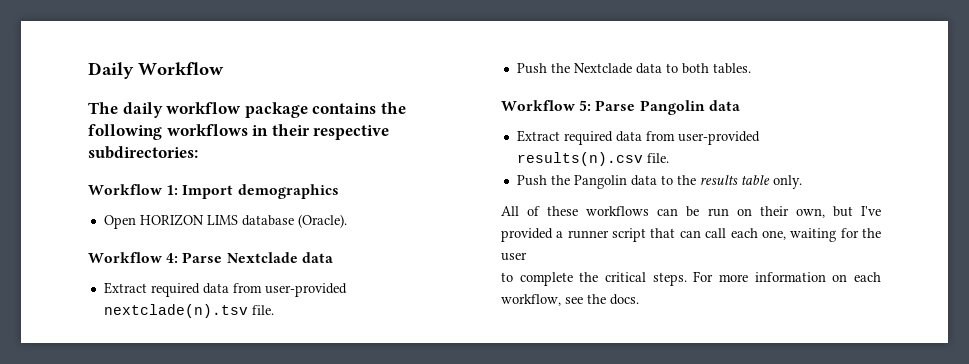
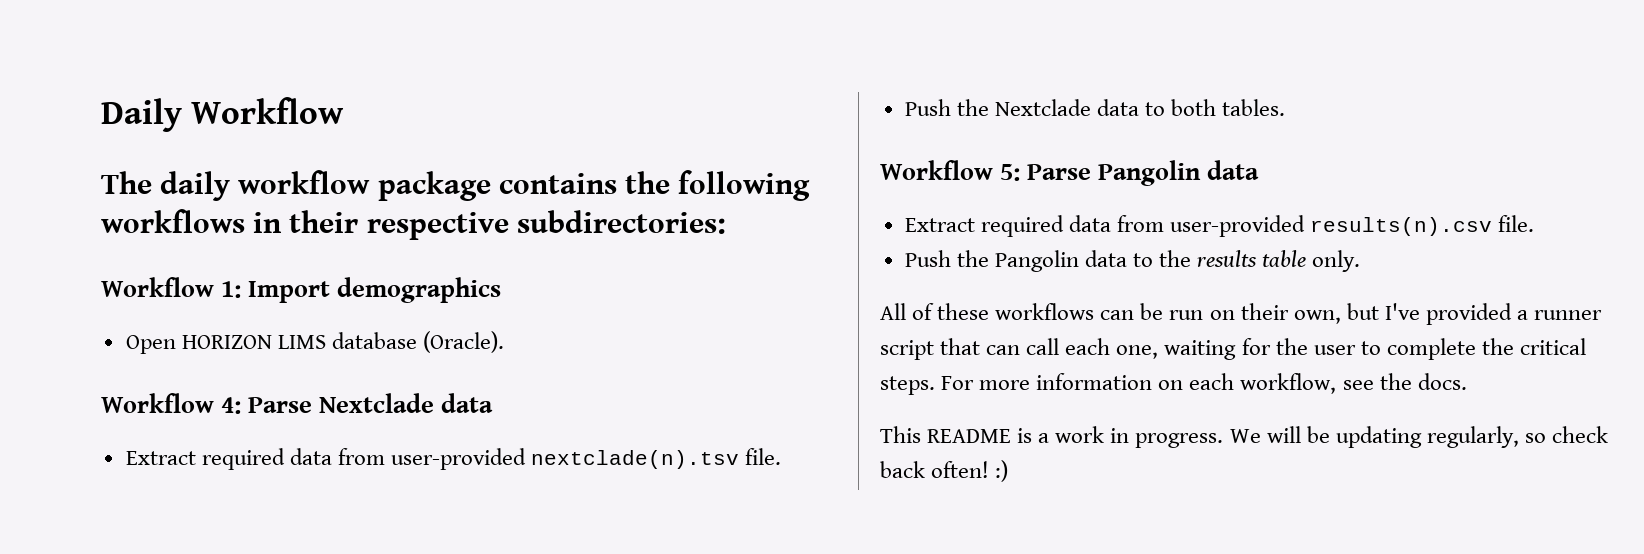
(527, 256) // -> (1356, 350) none
(639, 299) none -> [880,426,1608,448] [880,460,1009,482] // This README is a work in progress. We will be updating regularly, so check back often! :)

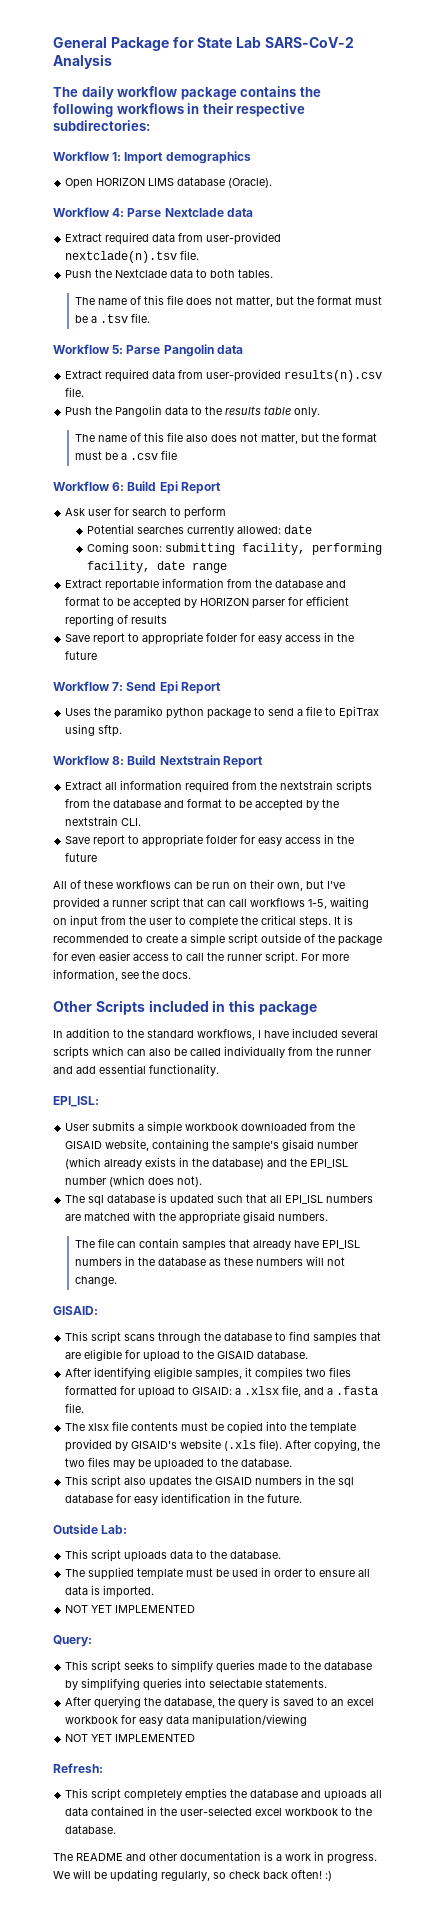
[101,97,345,132] Daily Workflow -> [53,37,354,51] [53,54,112,69] General Package for State Lab SARS-CoV-2 Analysis
(1286, 107) none -> [74,295,382,307] [74,313,150,323] // The name of this file does not matter, but the format must be a .tsv file.
(1361, 261) none -> [74,432,377,444] [74,450,177,460] [53,481,221,494] [65,507,227,519] [87,524,313,536] [87,542,383,555] [87,561,228,573] [65,578,347,591] [65,596,350,609] [65,614,168,627] [65,632,355,645] [65,651,98,660] [53,681,221,694] [65,706,380,719] [65,724,123,737] [53,755,263,768] [65,780,373,793] [65,799,340,811] [65,816,142,826] [65,834,355,847] [65,853,98,862] // The name of this file also does not matter, but the format must be a .csv file // Workflow 6: Build Epi Report // Ask user for search to perform // Potential searches currently allowed: date // Coming soon: submitting facility, performing facility, date range // Extract reportable information from the database and format to be accepted by HORIZON parser for efficient reporting of results // Save report to appropriate folder for easy access in the future // Workflow 7: Send Epi Report // Uses the paramiko python package to send a file to EpiTrax using sftp. // Workflow 8: Build Nextstrain Report // Extract all information required from the nextstrain scripts from the database and format to be accepted by the nextstrain CLI. // Save report to appropriate folder for easy access in the future
[1065,338,1271,360] each one, waiting for -> [250,897,369,909] [53,915,126,928] workflows 1-5, waiting on input from
[941,373,1467,394] [880,426,1012,443] For more information on each workflow, see the docs. // This README -> [334,915,353,925] [53,933,382,946] [53,951,349,964] [53,969,191,981] [53,1000,317,1015] [53,1028,378,1040] [53,1046,371,1059] [53,1064,219,1076] [53,1096,99,1107] [65,1121,356,1134] [65,1139,359,1152] [65,1157,349,1169] [65,1175,203,1187] [65,1193,374,1206] [65,1211,329,1224] [74,1238,360,1251] [74,1256,345,1266] [74,1276,117,1286] [53,1306,98,1315] [65,1331,382,1344] [65,1349,309,1362] [65,1367,352,1380] [65,1385,379,1398] [65,1403,85,1413] [65,1421,357,1434] [65,1439,381,1452] [65,1457,293,1470] [65,1475,355,1488] [65,1493,303,1505] [53,1524,128,1534] [65,1549,282,1562] [65,1567,371,1580] [65,1585,155,1598] [65,1605,196,1613] [53,1635,92,1647] [65,1660,373,1673] [65,1678,328,1691] [65,1696,375,1709] [65,1714,308,1727] [65,1734,196,1742] [53,1763,103,1773] [65,1788,383,1801] [65,1806,373,1816] [65,1825,117,1834] [53,1851,261,1861] It is recommended to create a simple script outside of the package for even easier access to call the runner script. For more information, see the docs. // Other Scripts included in this package // In addition to the standard workflows, I have included several scripts which can also be called individually from the runner and add essential functionality. // EPI_ISL: // User submits a simple workbook downloaded from the GISAID website, containing the sample's gisaid number (which already exists in the database) and the EPI_ISL number (which does not). // The sql database is updated such that all EPI_ISL numbers are matched with the appropriate gisaid numbers. // The file can contain samples that already have EPI_ISL numbers in the database as these numbers will not change. // GISAID: // This script scans through the database to find samples that are eligible for upload to the GISAID database. // After identifying eligible samples, it compiles two files formatted for upload to GISAID: a .xlsx file, and a .fasta file. // The xlsx file contents must be copied into the template provided by GISAID's website (.xls file). After copying, the two files may be uploaded to the database. // This script also updates the GISAID numbers in the sql database for easy identification in the future. // Outside Lab: // This script uploads data to the database. // The supplied template must be used in order to ensure all data is imported. // NOT YET IMPLEMENTED // Query: // This script seeks to simplify queries made to the database by simplifying queries into selectable statements. // After querying the database, the query is saved to an excel workbook for easy data manipulation/viewing // NOT YET IMPLEMENTED // Refresh: // This script completely empties the database and uploads all data contained in the user-selected excel workbook to the database. // The README and other documentation

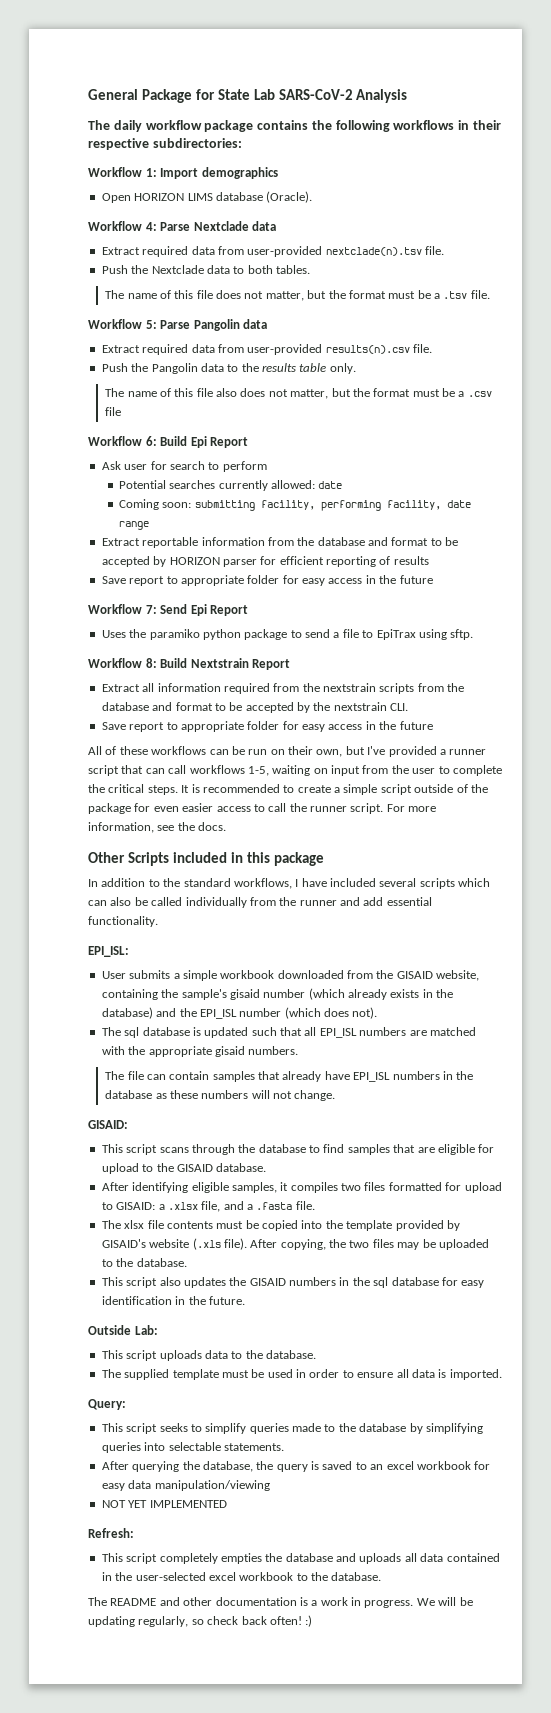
[65,1605,196,1613] // NOT YET IMPLEMENTED -> (502, 1374) none

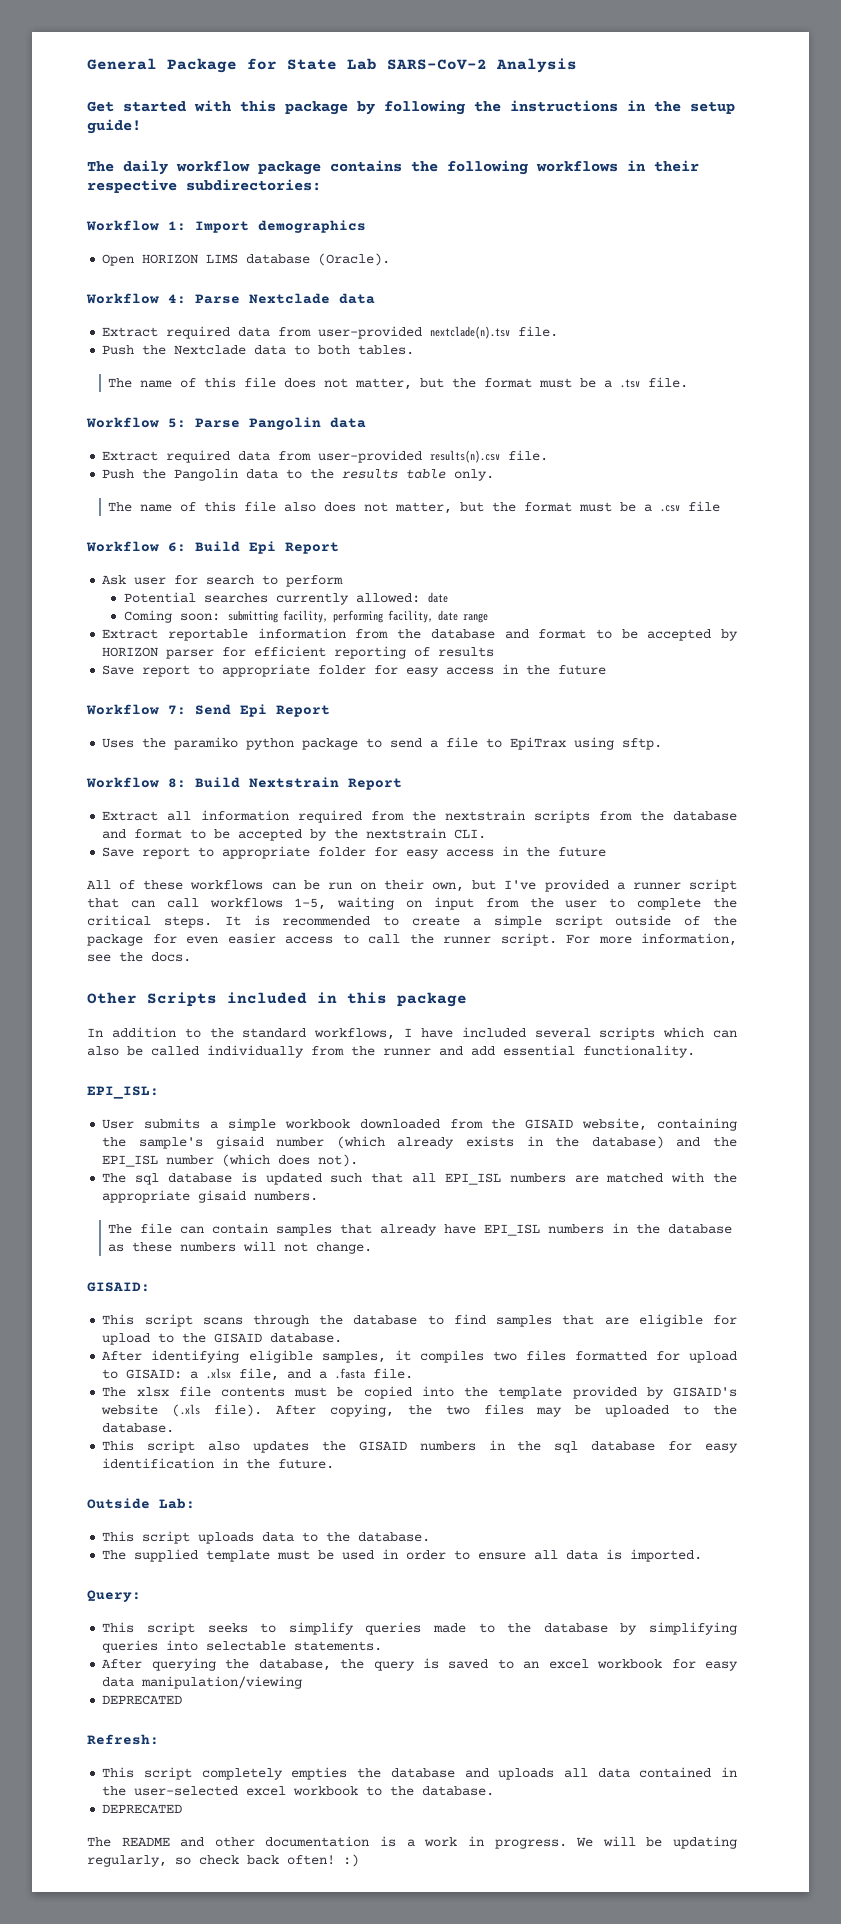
(408, 96) none -> [87,100,735,115] [87,119,141,134] // Get started with this package by following the instructions in the setup guide!
[101,1500,227,1508] NOT YET IMPLEMENTED -> [102,1695,183,1705] DEPRECATED
(382, 1576) none -> [102,1804,183,1814] // DEPRECATED

